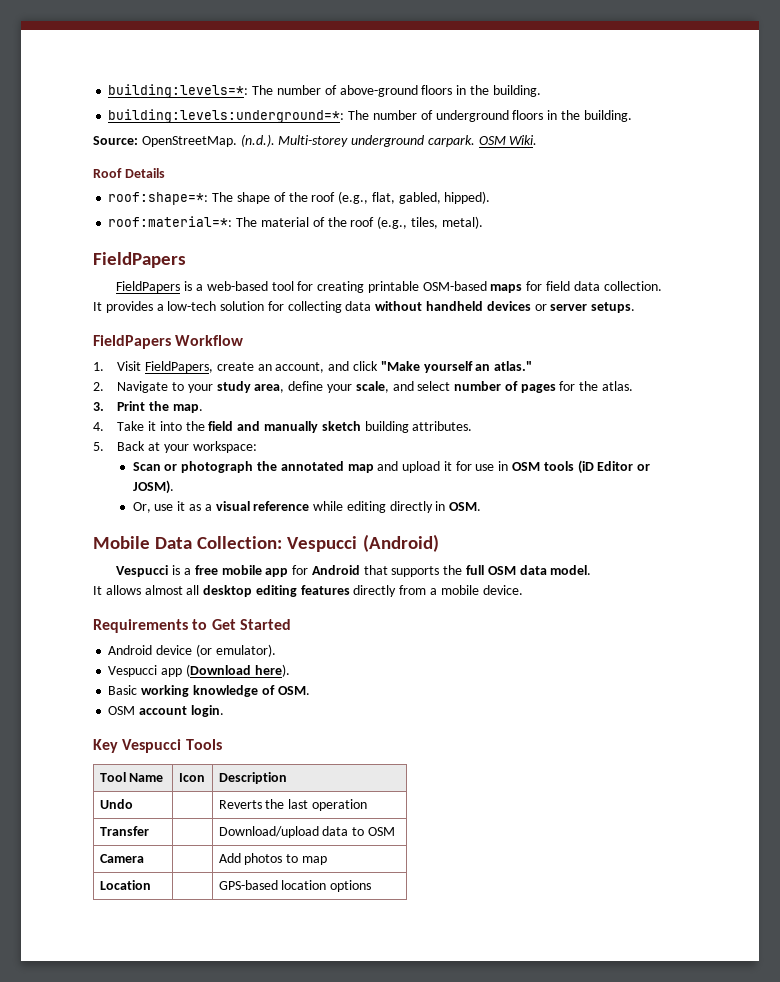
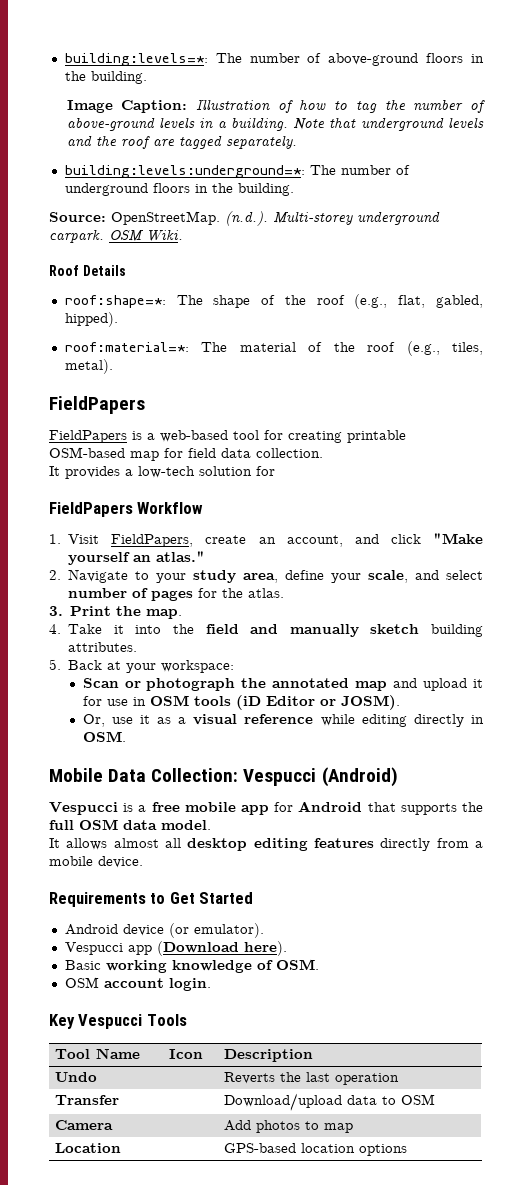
(541, 91) none -> [66,99,486,113] [66,117,485,131] [66,135,297,149] // Image Caption: Illustration of how to tag the number of above-ground levels in a building. Note that underground levels and the roof are tagged separately.
[490,284,523,293] maps -> [130,451,159,461] map
[287,301,636,313] collecting data without handheld devices or server setups. -> (275, 471) none

